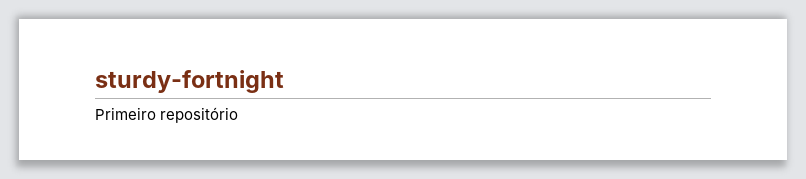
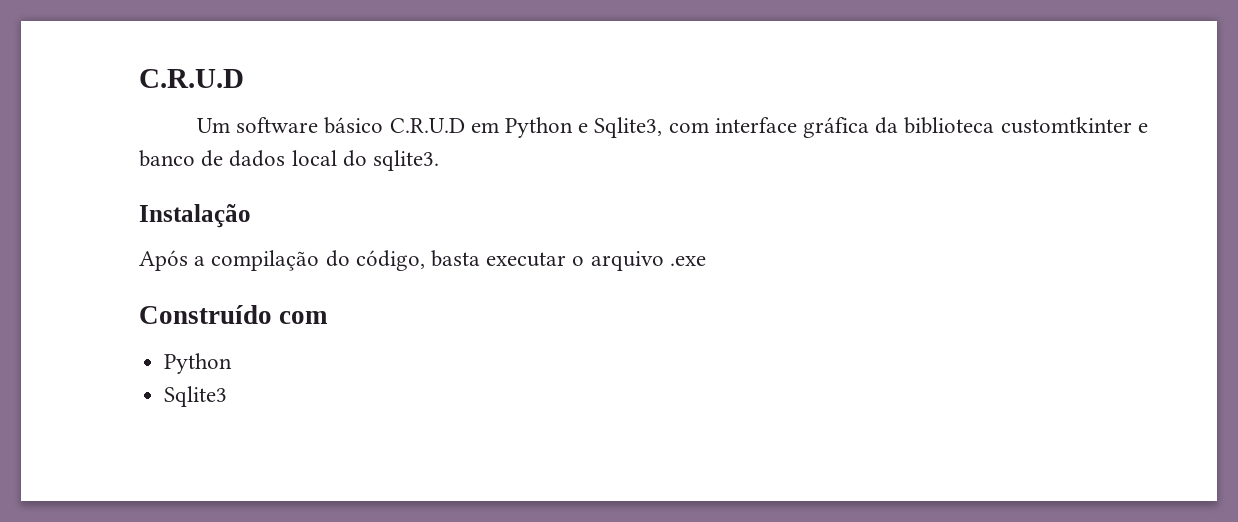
[95,70,284,93] [95,107,239,123] sturdy-fortnight // Primeiro repositório -> [139,69,244,88] [196,117,1148,138] [139,150,440,171] [139,204,251,228] [139,250,706,271] [139,305,329,324] [164,353,233,374] [164,386,228,407] C.R.U.D // Um software básico C.R.U.D em Python e Sqlite3, com interface gráfica da biblioteca customtkinter e banco de dados local do sqlite3. // Instalação // Após a compilação do código, basta executar o arquivo .exe // Construído com // Python // Sqlite3

